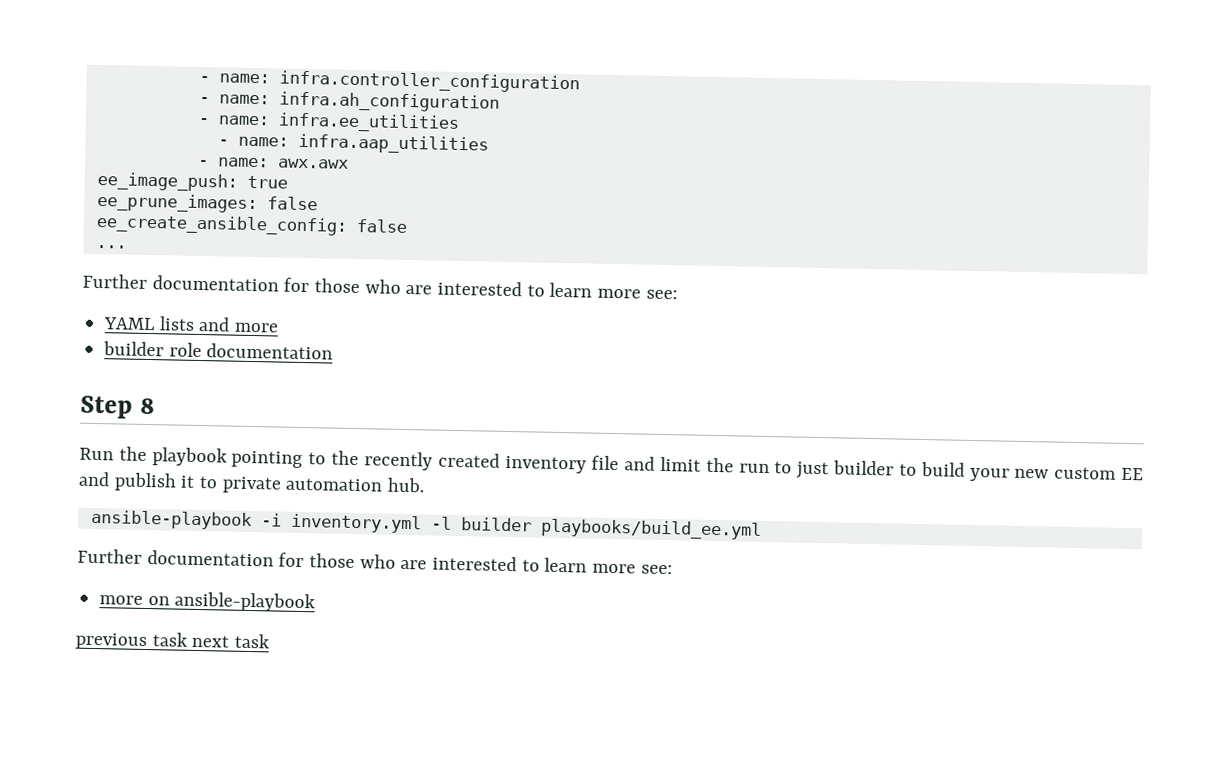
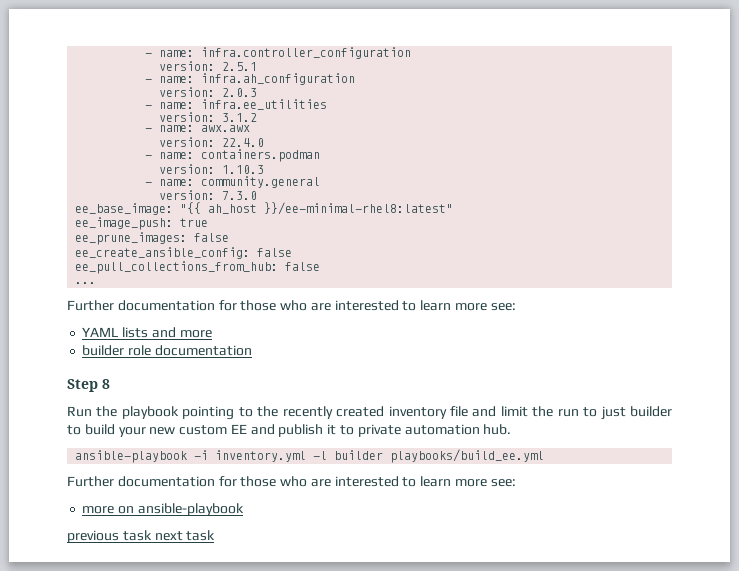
(580, 82) none -> [159,61,258,71] // version: 2.5.1
(500, 102) none -> [159,87,258,97] // version: 2.0.3
[217,133,489,155] - name: infra.aap_utilities -> [159,112,258,122] version: 3.1.2
(349, 163) none -> [159,137,265,147] [145,149,321,162] [159,164,265,174] [145,176,321,188] [159,190,258,200] [75,202,454,215] // version: 22.4.0 // - name: containers.podman // version: 1.10.3 // - name: community.general // version: 7.3.0 // ee_base_image: "{{ ah_host }}/ee-minimal-rhel8:latest"
(408, 225) none -> [75,261,321,274] // ee_pull_collections_from_hub: false

